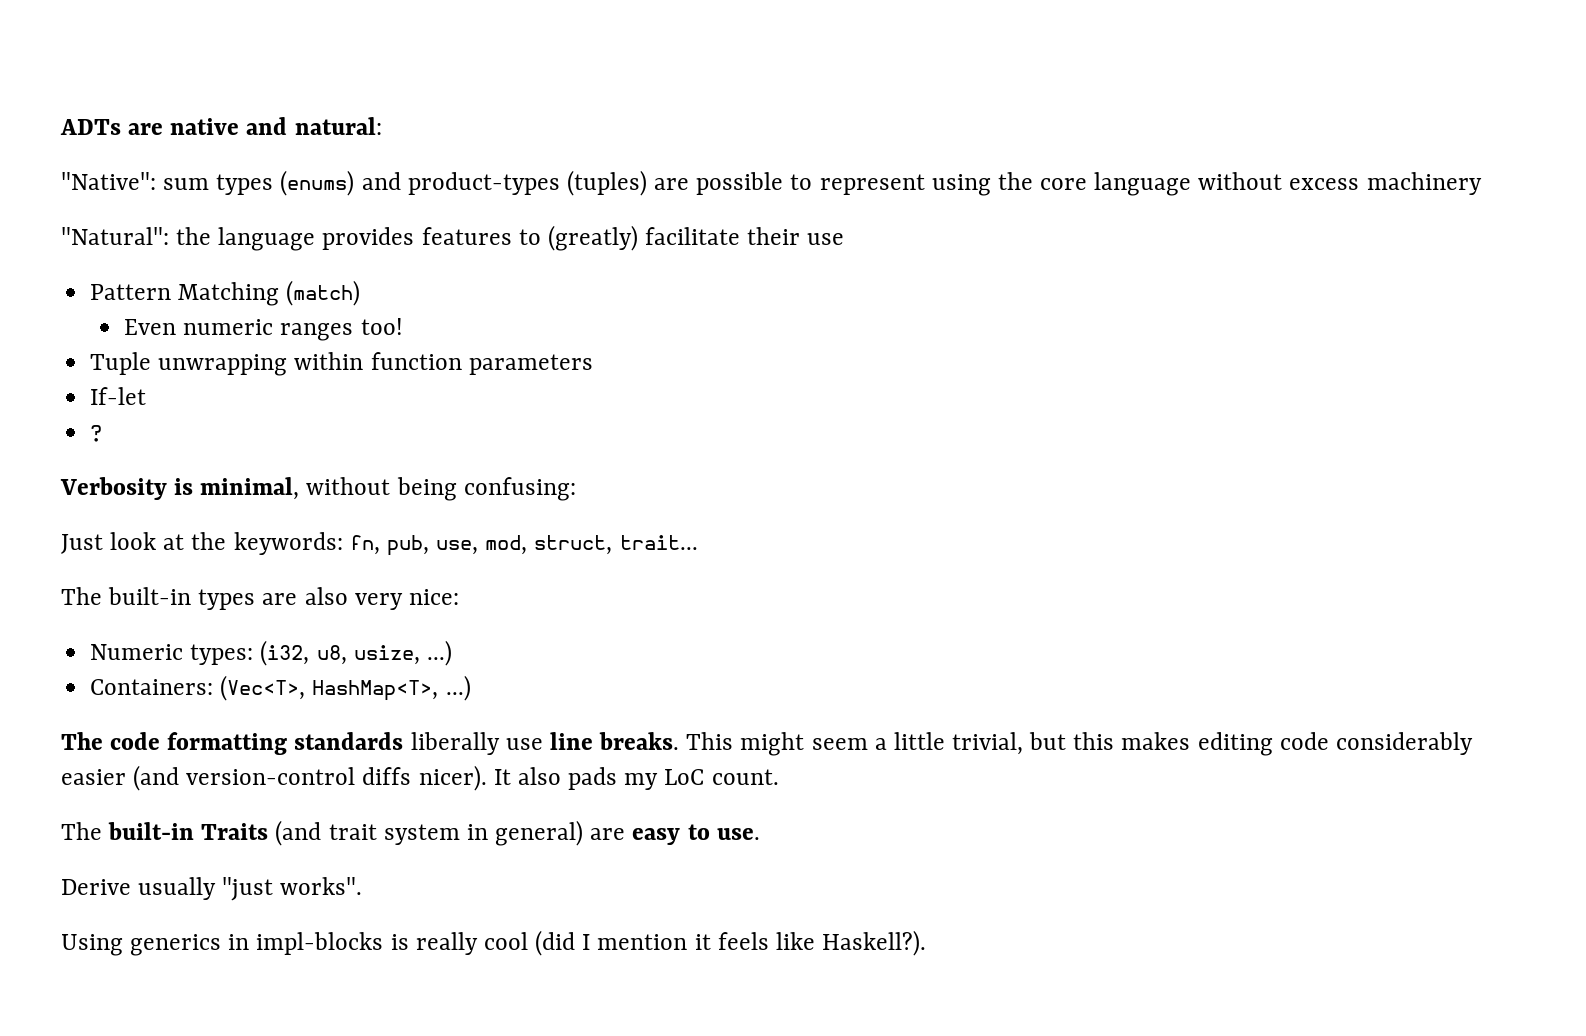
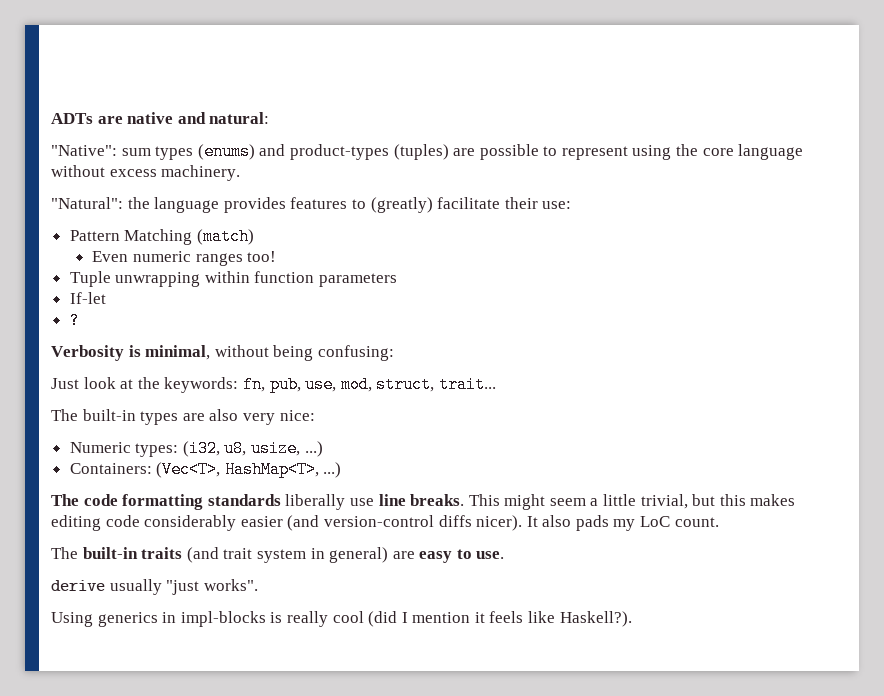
[1366,172,1482,195] machinery -> [161,165,241,181] machinery.
[807,233,845,245] use -> [542,201,572,209] use:
[201,823,269,840] Traits -> [141,547,183,559] traits
[61,879,131,895] Derive -> [51,580,105,591] derive

